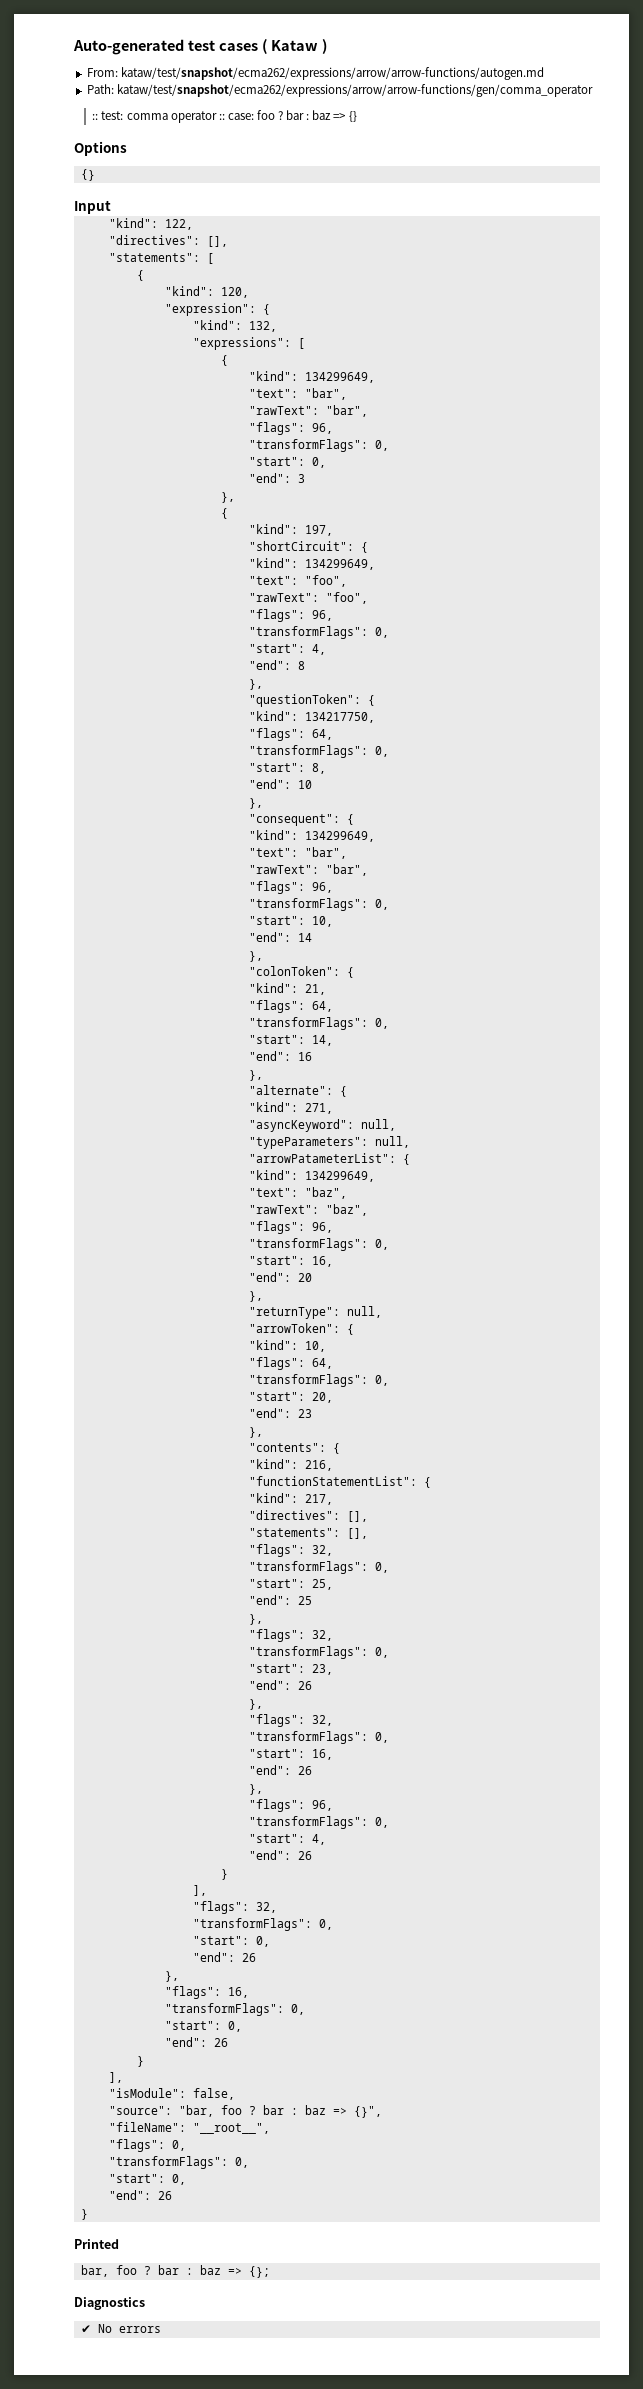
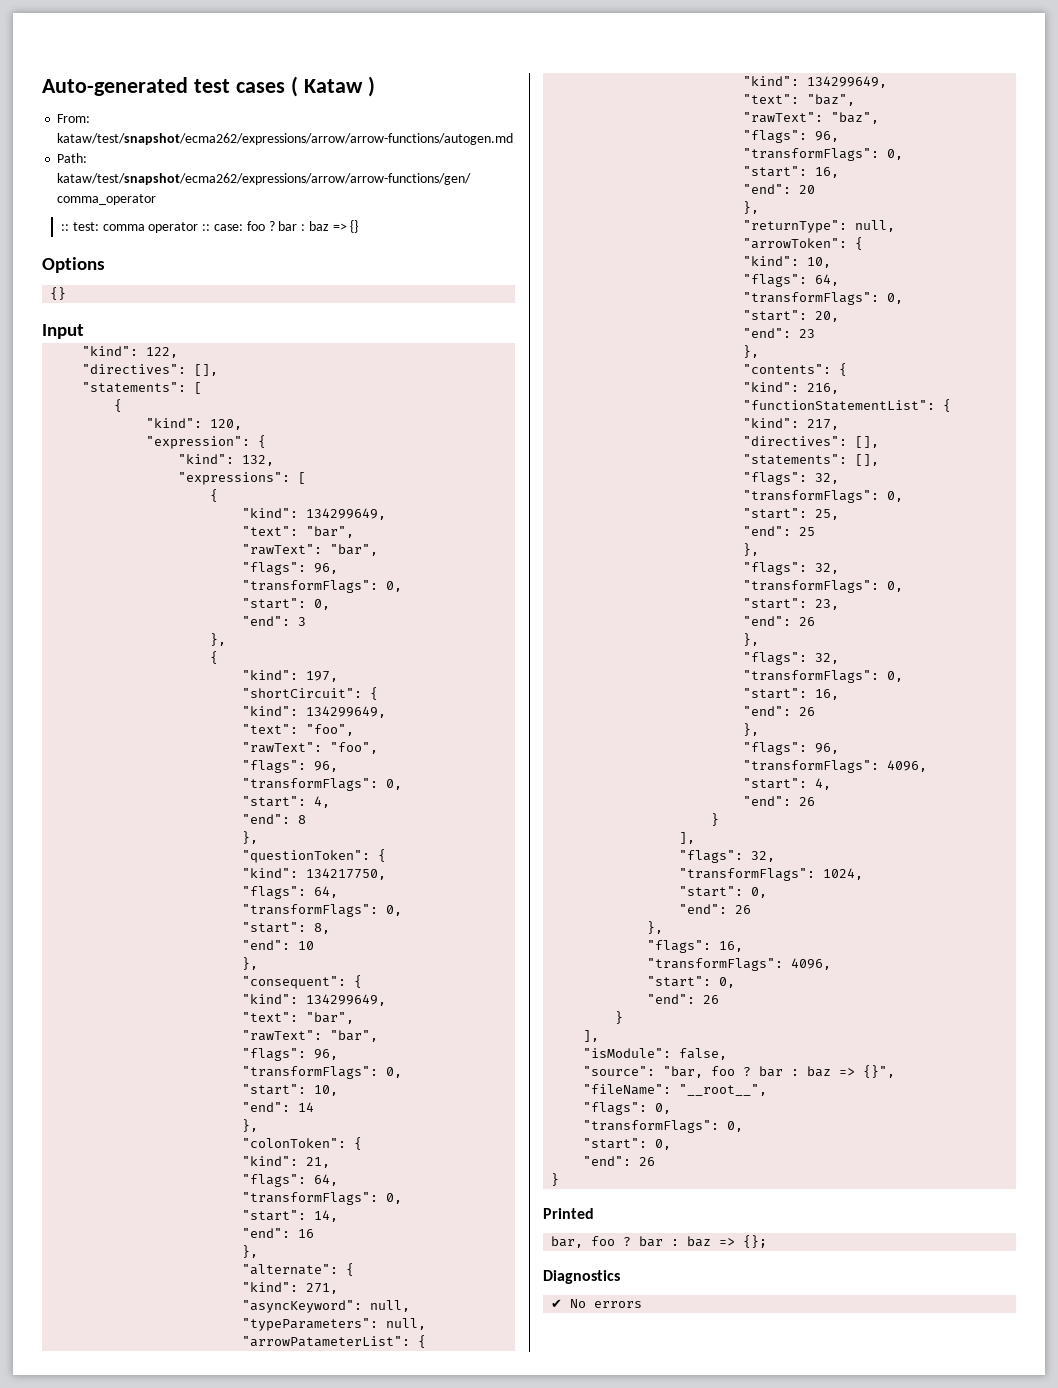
[374,1817,389,1828] 0, -> [887,760,928,772] 4096,
[318,1919,333,1930] 0, -> [823,868,864,880] 1024,
[290,2004,305,2015] 0, -> [791,958,832,970] 4096,

